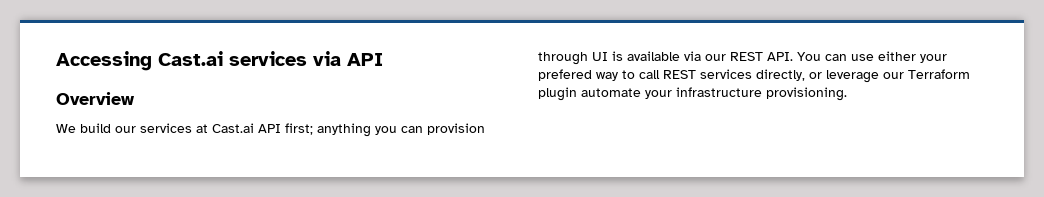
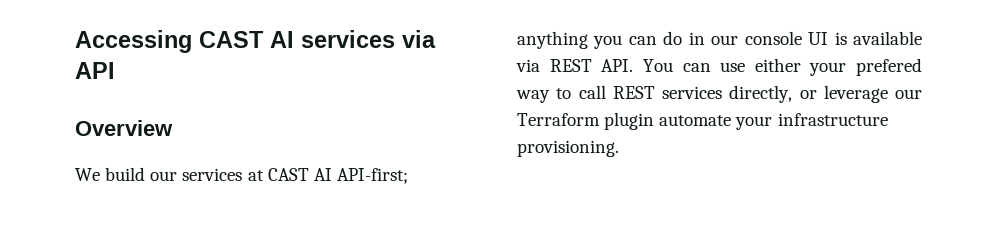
[158,51,223,66] Cast.ai -> [199,31,294,48] CAST AI
[212,123,485,137] [538,52,588,65] Cast.ai API first; anything you can provision through -> [267,168,408,184] [517,31,802,49] CAST AI API-first; anything you can do in our console
[705,54,726,61] our -> (540, 65) none

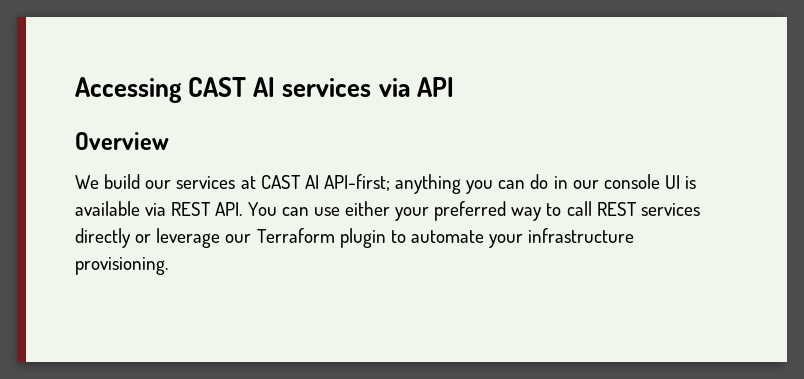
[856,58,922,76] prefered -> [434,201,507,221] preferred
[729,85,793,103] directly, -> [75,228,131,248] directly
(655, 121) none -> [390,230,406,243] to

